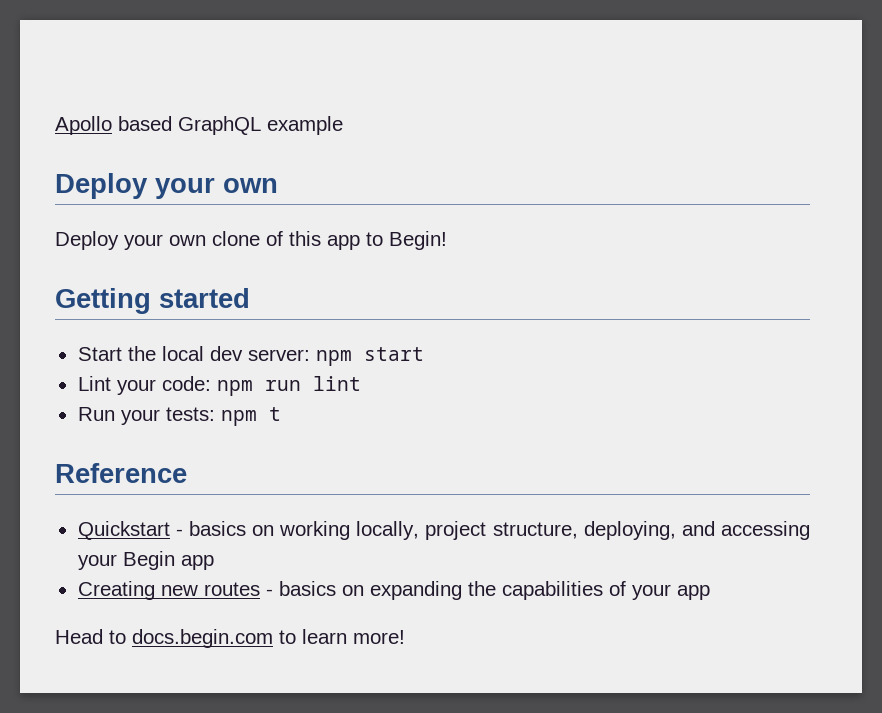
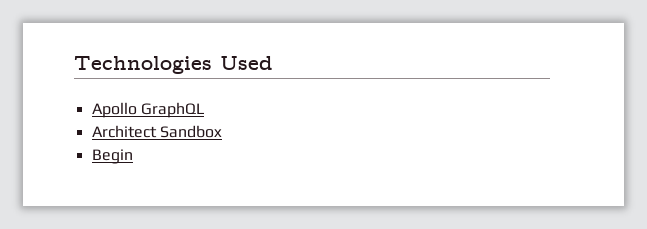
[55,116,343,135] [55,173,278,199] [55,231,447,250] [55,288,250,314] [77,346,424,366] [77,376,361,396] [77,407,281,426] [55,463,187,483] [77,521,810,540] [77,551,214,570] [77,581,710,600] [55,629,405,648] Apollo based GraphQL example // Deploy your own // Deploy your own clone of this app to Begin! // Getting started // Start the local dev server: npm start // Lint your code: npm run lint // Run your tests: npm t // Reference // Quickstart - basics on working locally, project structure, deploying, and accessing your Begin app // Creating new routes - basics on expanding the capabilities of your app // Head to docs.begin.com to learn more! -> [74,56,273,74] [91,102,204,118] [91,125,222,138] [91,149,133,164] Technologies Used // Apollo GraphQL // Architect Sandbox // Begin

